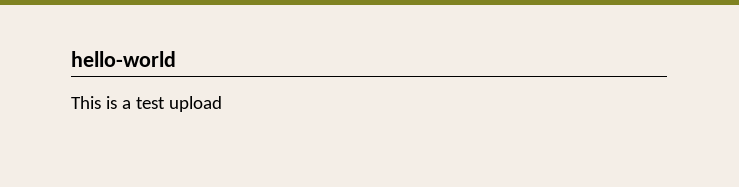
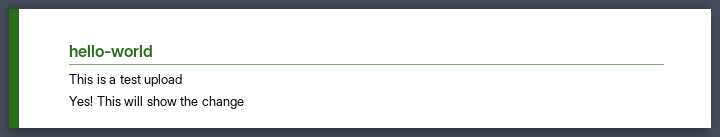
(222, 104) none -> [69,96,244,109] // Yes! This will show the change

